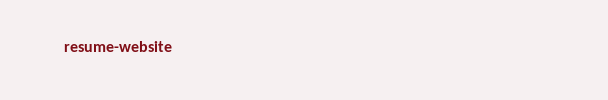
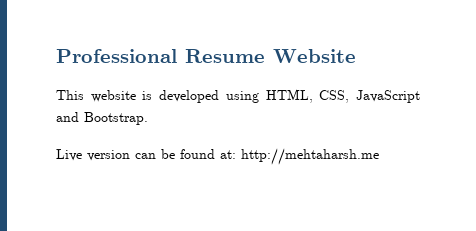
[64,41,172,52] resume-website -> [56,49,356,63] [56,89,420,103] [56,112,148,125] [56,148,379,165] Professional Resume Website // This website is developed using HTML, CSS, JavaScript and Bootstrap. // Live version can be found at: http://mehtaharsh.me

